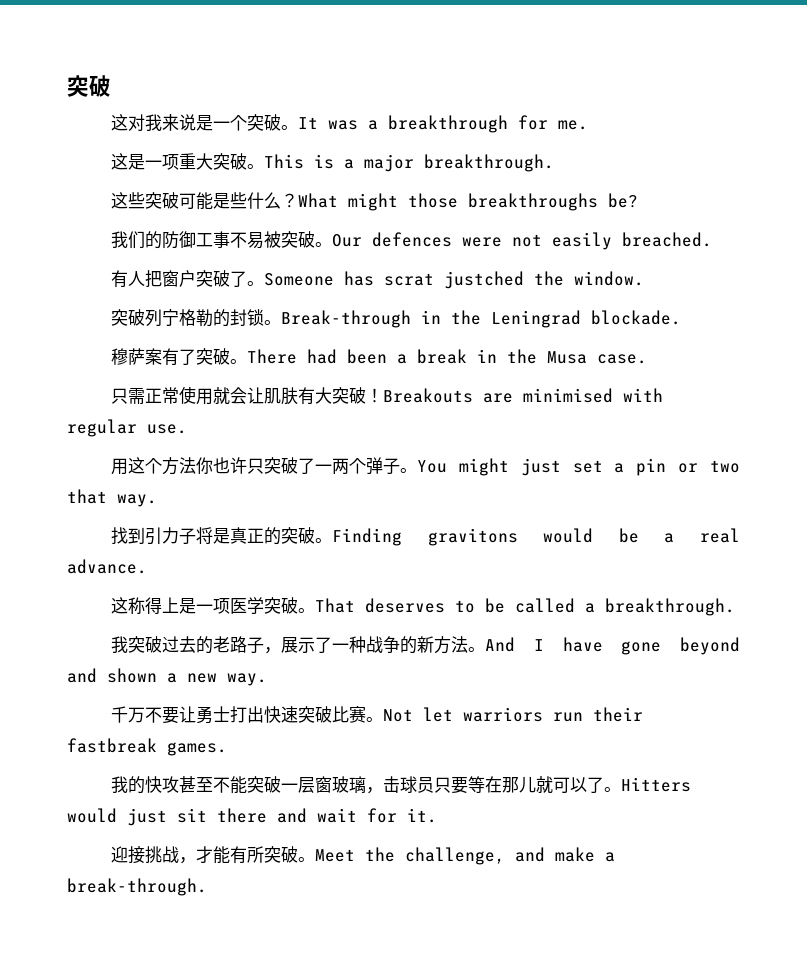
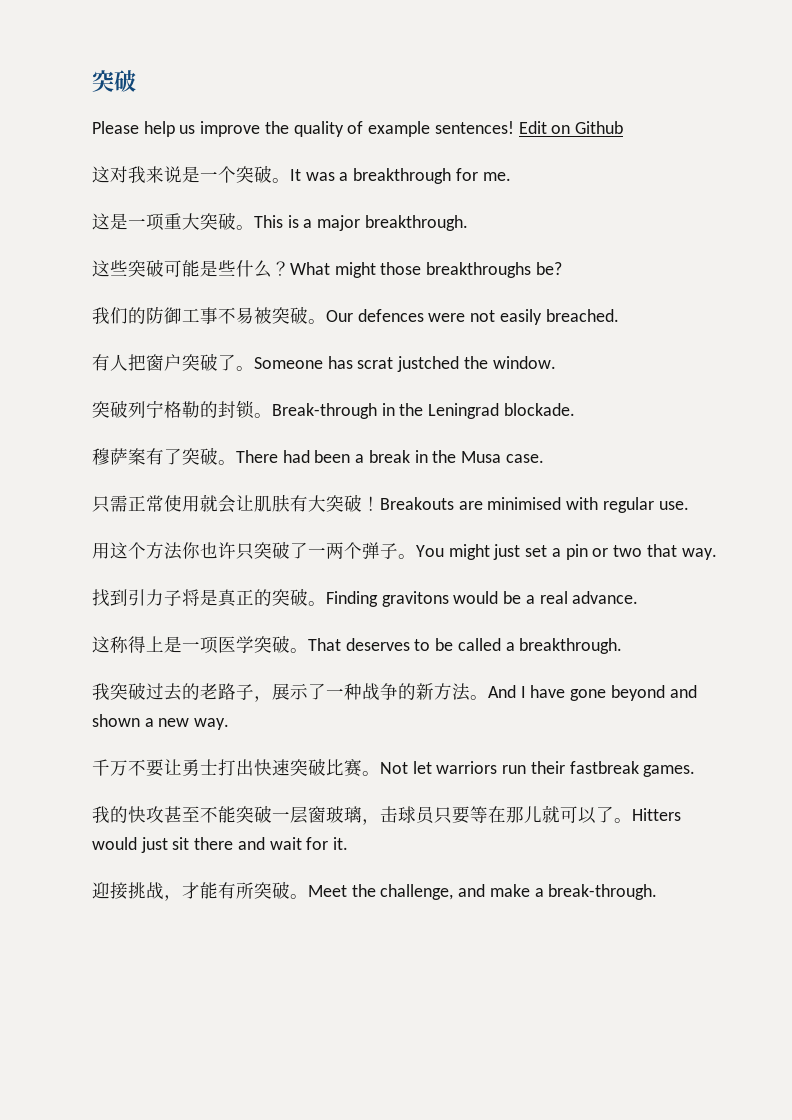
[67,75,111,97] 突破 -> [92,70,136,92] [92,121,623,137] 突破 // Please help us improve the quality of example sentences! Edit on Github

